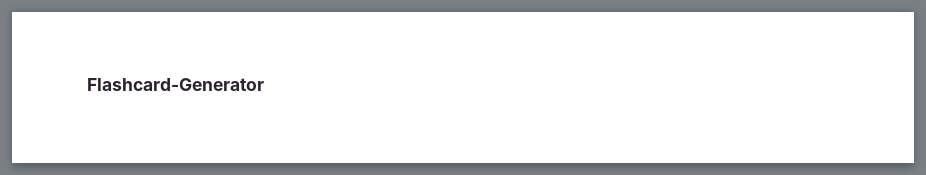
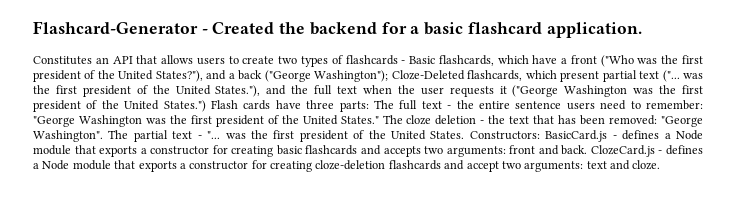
(264, 84) none -> [201,22,642,38] [33,55,703,67] [33,70,704,82] [33,85,703,97] [33,100,703,112] [33,115,703,127] [33,130,704,142] [33,145,703,157] [33,160,661,172] - Created the backend for a basic flashcard application. // Constitutes an API that allows users to create two types of flashcards - Basic flashcards, which have a front ("Who was the first president of the United States?"), and a back ("George Washington"); Cloze-Deleted flashcards, which present partial text ("... was the first president of the United States."), and the full text when the user requests it ("George Washington was the first president of the United States.") Flash cards have three parts: The full text - the entire sentence users need to remember: "George Washington was the first president of the United States." The cloze deletion - the text that has been removed: "George Washington". The partial text - "... was the first president of the United States. Constructors: BasicCard.js - defines a Node module that exports a constructor for creating basic flashcards and accepts two arguments: front and back. ClozeCard.js - defines a Node module that exports a constructor for creating cloze-deletion flashcards and accept two arguments: text and cloze.

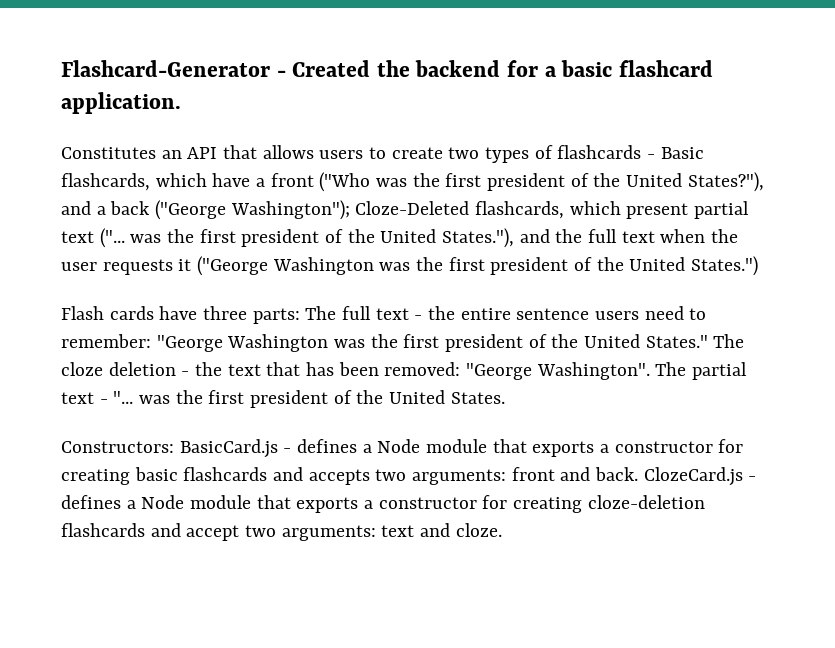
(206, 106) none -> (759, 266) //
(465, 135) none -> (505, 398) //

